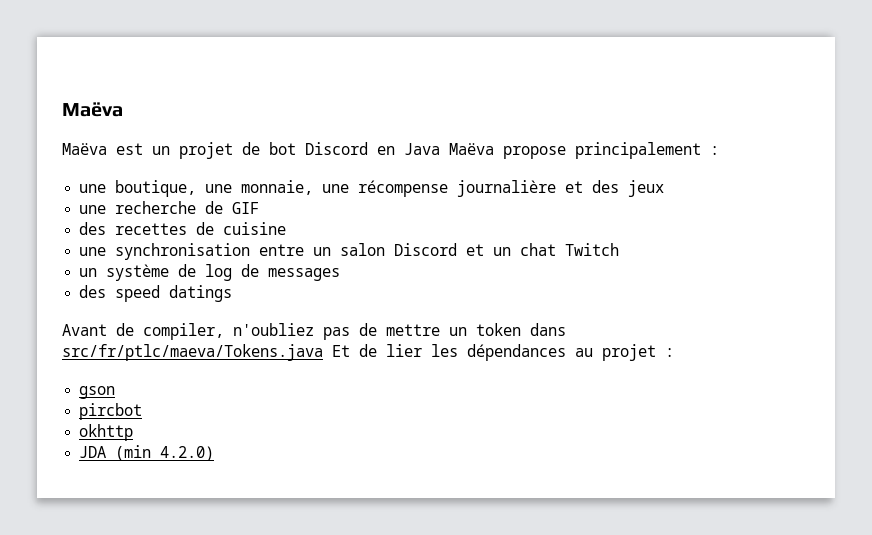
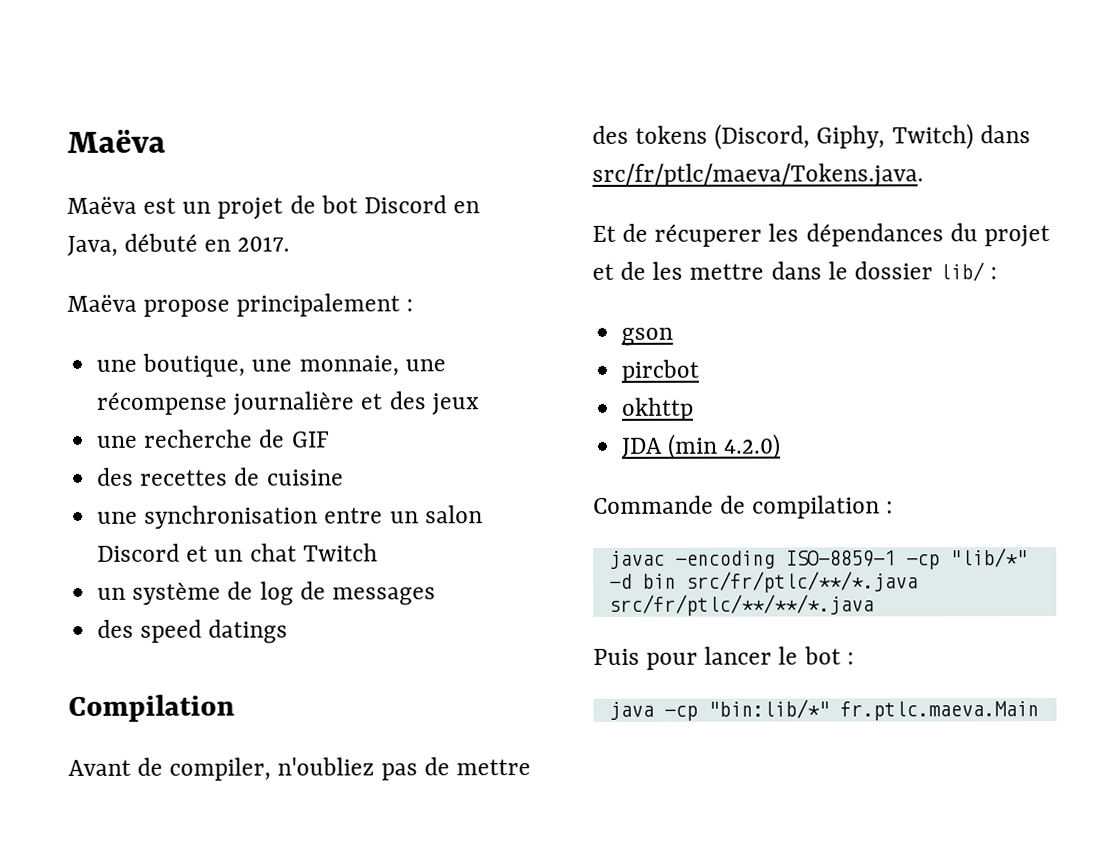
[404,143,440,155] Java -> [67,233,291,257] Java, débuté en 2017. //
(233, 293) none -> [68,694,235,722] // Compilation
[449,323,566,336] [62,344,323,361] un token dans src/fr/ptlc/maeva/Tokens.java -> [592,123,1031,150] [592,163,924,188] des tokens (Discord, Giphy, Twitch) dans src/fr/ptlc/maeva/Tokens.java. //
[386,344,422,357] lier -> [654,223,763,247] récuperer
[575,344,656,361] au projet -> [949,223,1050,248] [592,261,986,282] du projet et de les mettre dans le dossier lib/
(215, 453) none -> [593,495,894,519] [608,548,1028,570] [608,571,918,593] [608,594,874,616] [593,646,854,670] [608,699,1039,721] // Commande de compilation : // javac -encoding ISO-8859-1 -cp "lib/*" -d bin src/fr/ptlc/**/*.java src/fr/ptlc/**/**/*.java // Puis pour lancer le bot : // java -cp "bin:lib/*" fr.ptlc.maeva.Main

